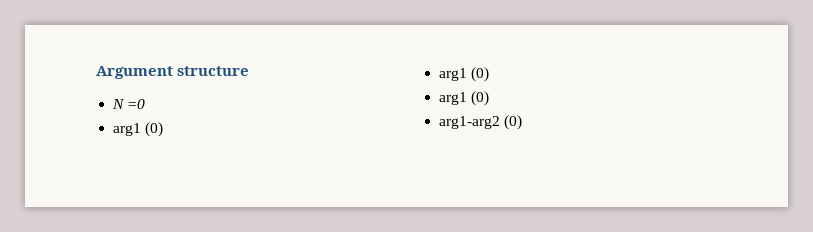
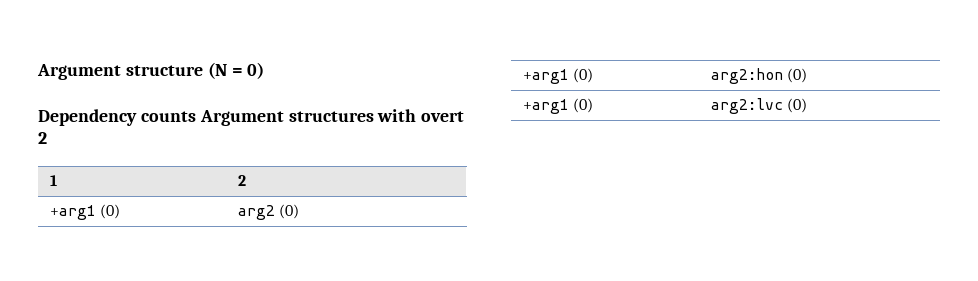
[112,99,146,109] [113,122,164,137] [439,67,490,82] [439,91,490,106] [439,115,523,130] // N =0 // arg1 (0) // arg1 (0) // arg1 (0) // arg1-arg2 (0) -> [207,62,265,79] [38,109,465,126] [38,132,47,144] [50,175,58,186] [238,175,247,186] [50,204,121,220] [238,204,300,220] [523,68,594,84] [711,68,808,84] [523,98,594,114] [711,98,808,114] (N = 0) // Dependency counts Argument structures with overt 2 // 1 | 2 // +arg1 (0) | arg2 (0) // +arg1 (0) | arg2:hon (0) // +arg1 (0) | arg2:lvc (0)

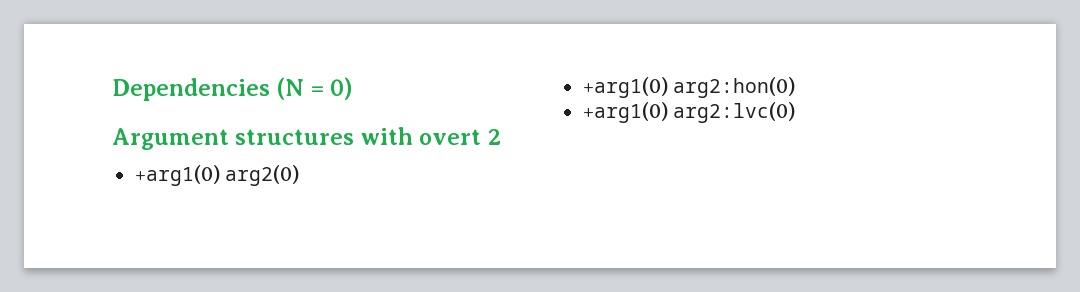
[37,64,203,80] Argument structure -> [112,78,270,101] Dependencies
[38,109,196,126] Dependency counts -> (354, 88) none
[50,175,58,186] [238,175,247,186] [50,204,121,220] [238,204,300,220] [523,68,594,84] [711,68,808,84] [523,98,594,114] [711,98,808,114] // 1 | 2 // +arg1 (0) | arg2 (0) // +arg1 (0) | arg2:hon (0) // +arg1 (0) | arg2:lvc (0) -> [134,165,300,186] [582,77,796,98] [582,102,796,123] // +arg1(0) arg2(0) // +arg1(0) arg2:hon(0) // +arg1(0) arg2:lvc(0)

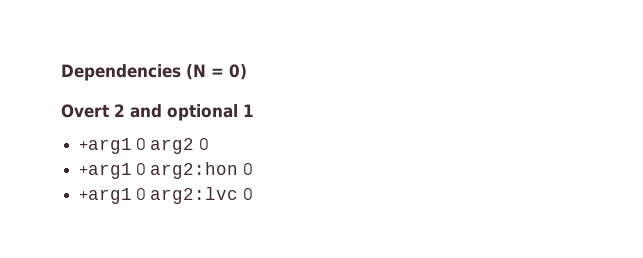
[112,127,501,150] [134,165,300,186] [582,77,796,98] [582,102,796,123] Argument structures with overt 2 // +arg1(0) arg2(0) // +arg1(0) arg2:hon(0) // +arg1(0) arg2:lvc(0) -> [61,104,254,121] [78,138,209,154] [78,162,253,179] [78,187,253,204] Overt 2 and optional 1 // +arg1 0 arg2 0 // +arg1 0 arg2:hon 0 // +arg1 0 arg2:lvc 0

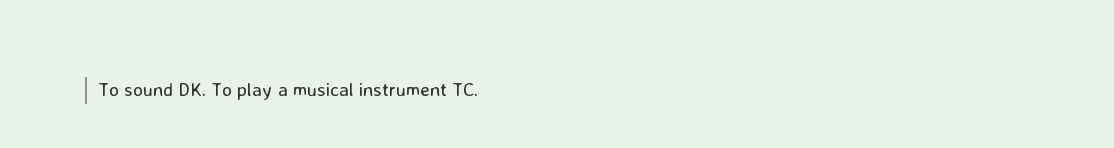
[61,64,247,81] [61,104,254,121] [78,138,209,154] [78,162,253,179] [78,187,253,204] Dependencies (N = 0) // Overt 2 and optional 1 // +arg1 0 arg2 0 // +arg1 0 arg2:hon 0 // +arg1 0 arg2:lvc 0 -> [97,83,478,100] To sound DK. To play a musical instrument TC.

